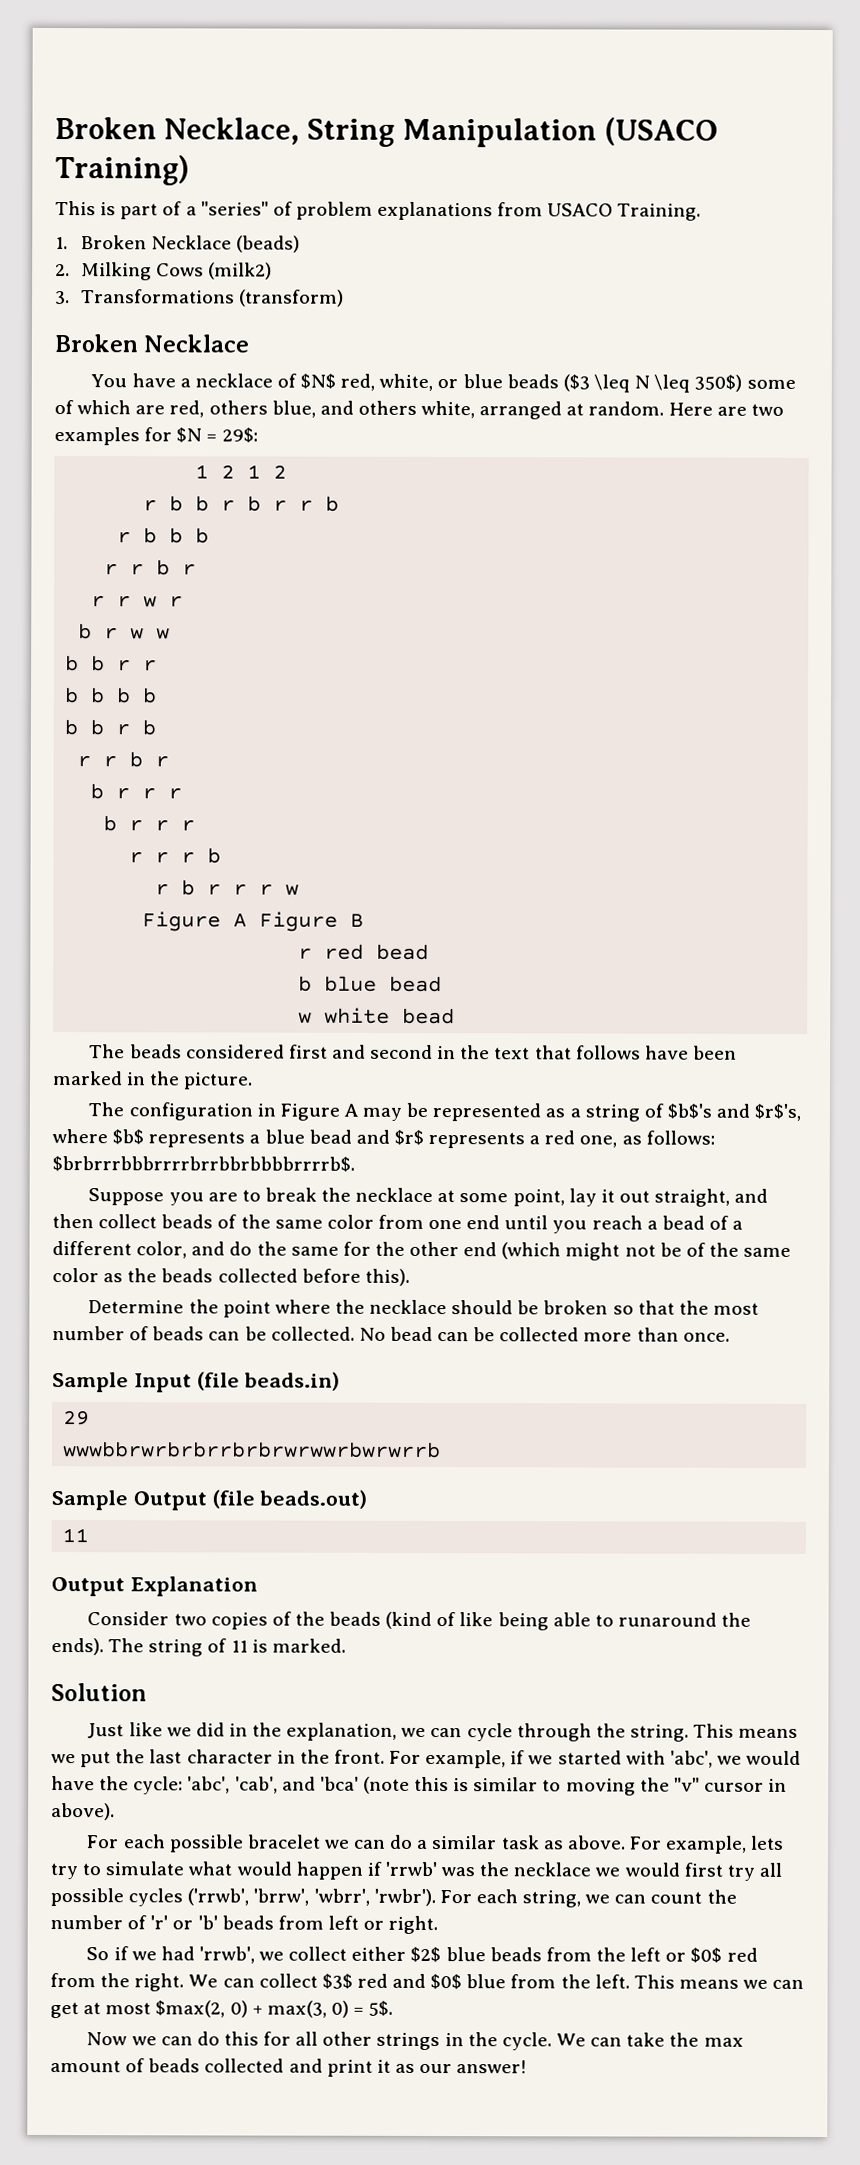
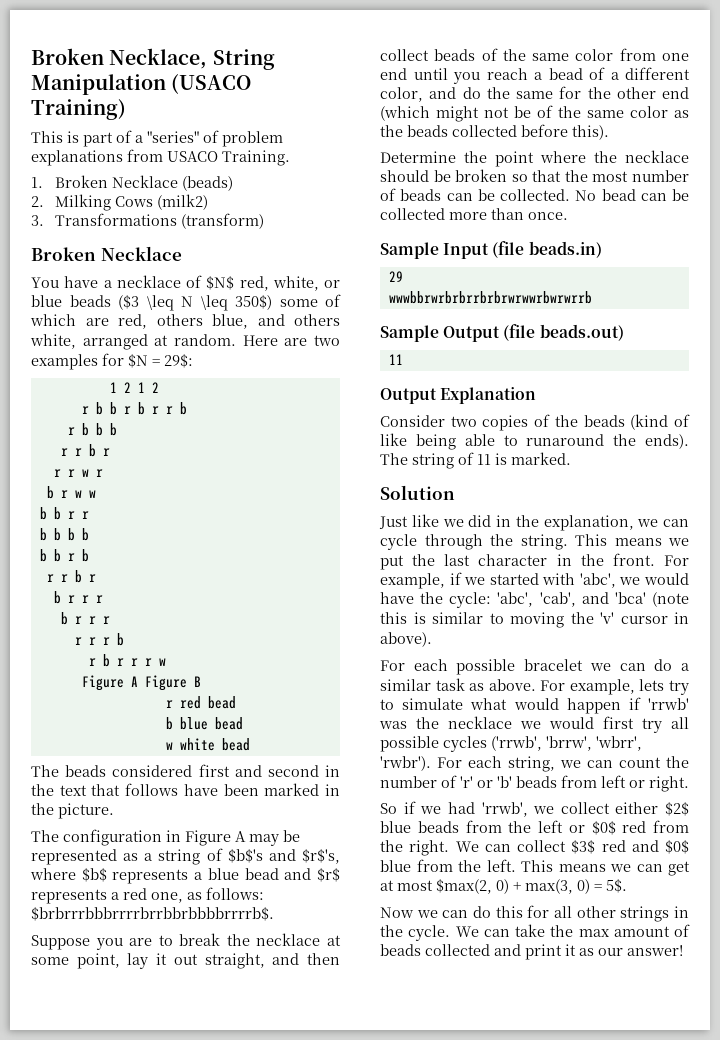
[673,1777,700,1792] "v" -> [600,612,614,624] 'v'

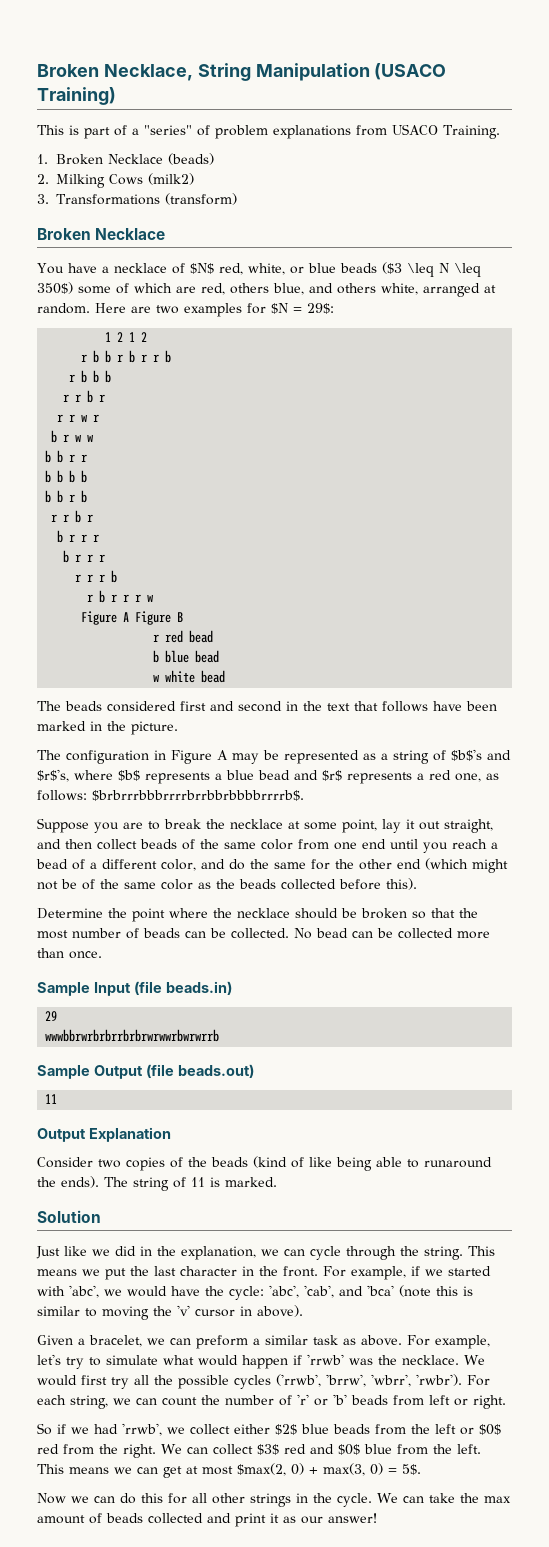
[380,659,673,675] For each possible bracelet we can do -> [37,1335,248,1349] Given a bracelet, we can preform
[639,679,665,691] lets -> [37,1354,61,1365] let's
[448,716,541,729] necklace we -> [402,1355,485,1365] necklace. We
(689, 723) none -> [154,1375,173,1385] the

